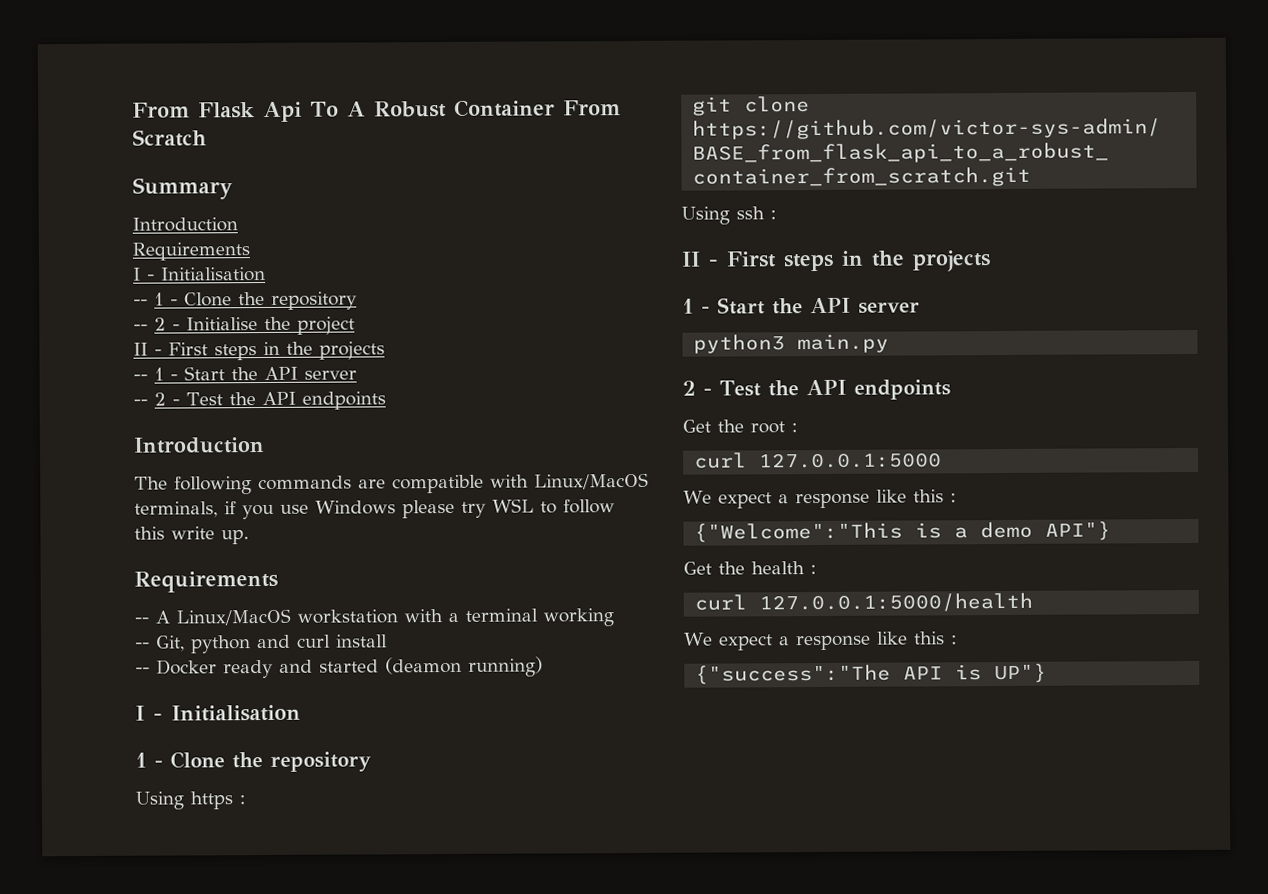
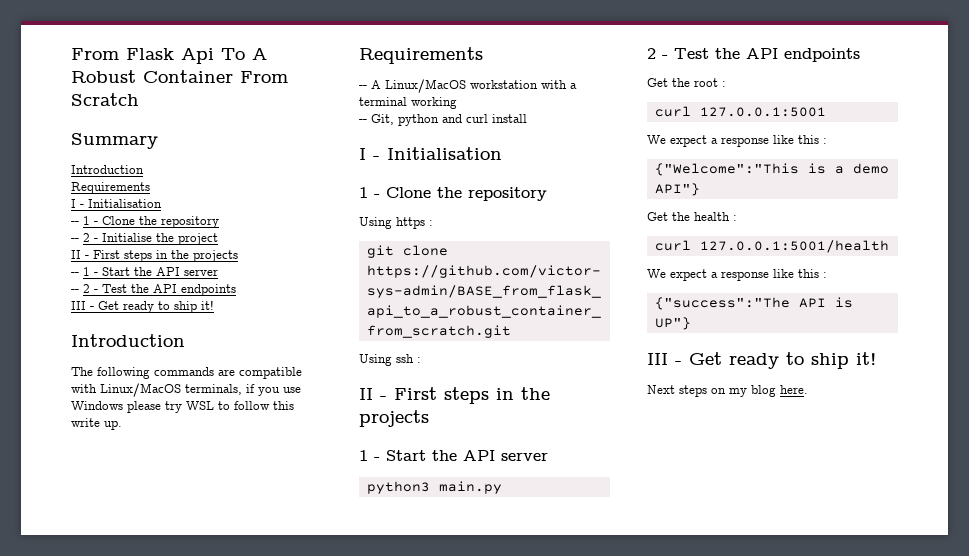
(386, 400) none -> [71,300,214,313] // III - Get ready to ship it!
[135,656,543,679] // -- Docker ready and started (deamon running) -> (527, 118) none
[759,452,943,469] 127.0.0.1:5000 -> [699,107,826,117] 127.0.0.1:5001
[759,592,1034,613] 127.0.0.1:5000/health -> [699,240,889,253] 127.0.0.1:5001/health
(1048, 673) none -> [647,352,877,369] [647,385,808,397] // III - Get ready to ship it! // Next steps on my blog here.

